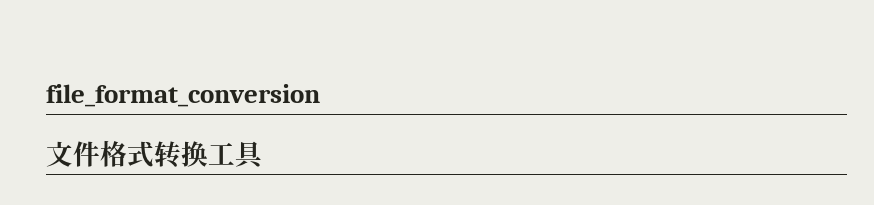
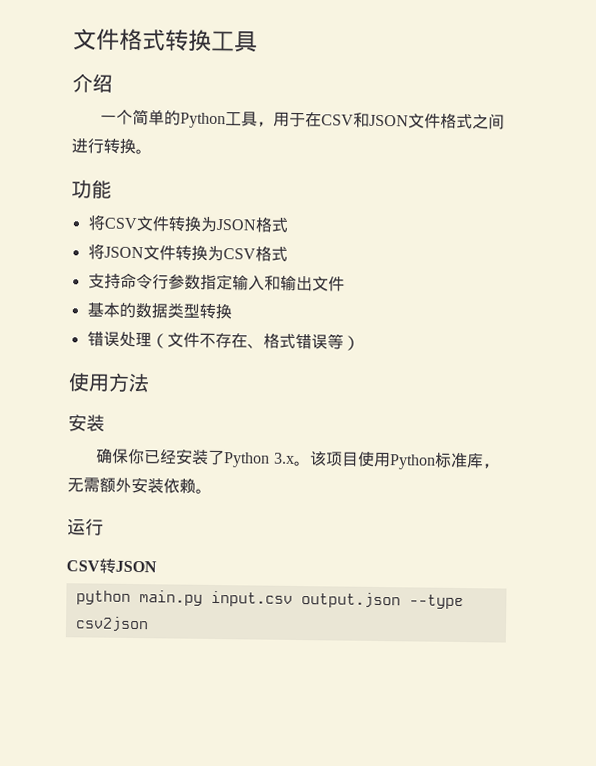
[46,84,320,107] file_format_conversion // -> (73, 39) none
(265, 155) none -> [72,73,113,93] [100,108,506,130] [71,138,152,155] [71,179,112,199] [87,214,289,233] [87,243,288,262] [87,272,345,292] [86,302,232,320] [86,331,360,351] [68,372,150,393] [68,414,105,432] [96,448,500,470] [67,476,212,494] [67,518,104,536] [66,558,157,574] [75,590,464,610] [74,616,149,633] // 介绍 // 一个简单的Python工具，用于在CSV和JSON文件格式之间进行转换。 // 功能 // 将CSV文件转换为JSON格式 // 将JSON文件转换为CSV格式 // 支持命令行参数指定输入和输出文件 // 基本的数据类型转换 // 错误处理（文件不存在、格式错误等） // 使用方法 // 安装 // 确保你已经安装了Python 3.x。该项目使用Python标准库，无需额外安装依赖。 // 运行 // CSV转JSON // python main.py input.csv output.json --type csv2json

